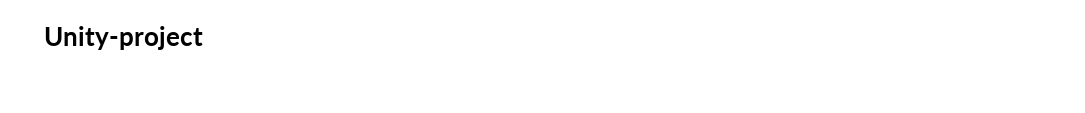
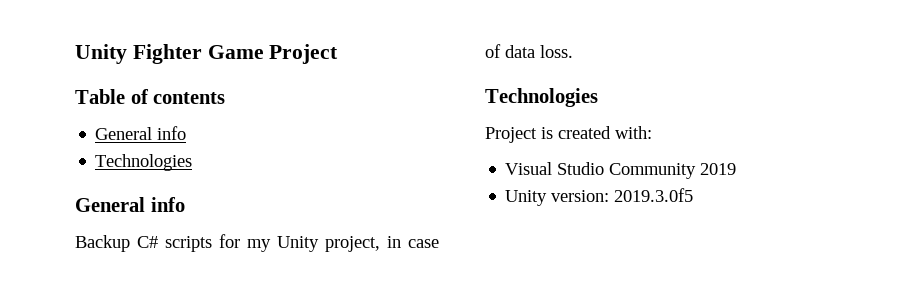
[44,26,203,50] Unity-project -> [75,44,339,64] [75,89,226,104] [95,126,187,140] [95,154,193,171] [75,197,185,212] [75,234,439,252] [485,44,573,58] [485,88,598,107] [485,126,652,143] [505,162,737,179] [505,188,694,206] Unity Fighter Game Project // Table of contents // General info // Technologies // General info // Backup C# scripts for my Unity project, in case of data loss. // Technologies // Project is created with: // Visual Studio Community 2019 // Unity version: 2019.3.0f5

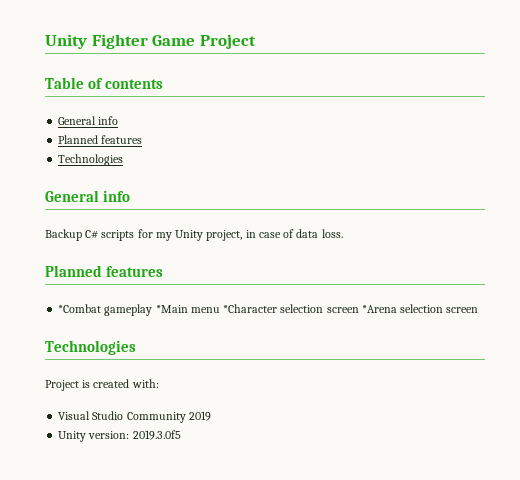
(187, 133) none -> [58,135,143,144] // Planned features
(573, 51) none -> [45,265,164,277] [58,304,479,316] // Planned features // *Combat gameplay *Main menu *Character selection screen *Arena selection screen

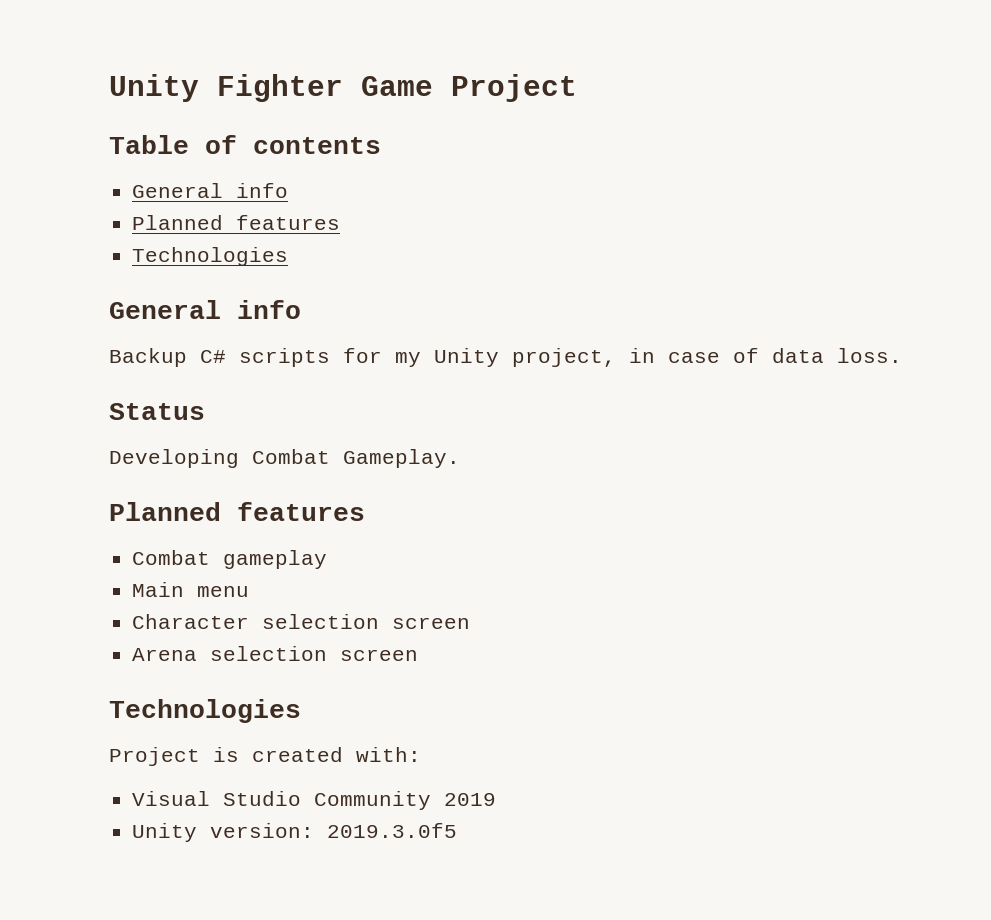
[45,265,164,277] [58,304,102,313] // Planned features // *Combat -> [109,403,205,420] [109,449,460,468] [109,502,365,521] [132,550,211,565] // Status // Developing Combat Gameplay. // Planned features // Combat
[155,305,188,313] *Main -> [132,582,185,597] // Main
[223,304,397,313] *Character selection screen *Arena -> [132,614,471,629] [132,648,198,661] // Character selection screen // Arena

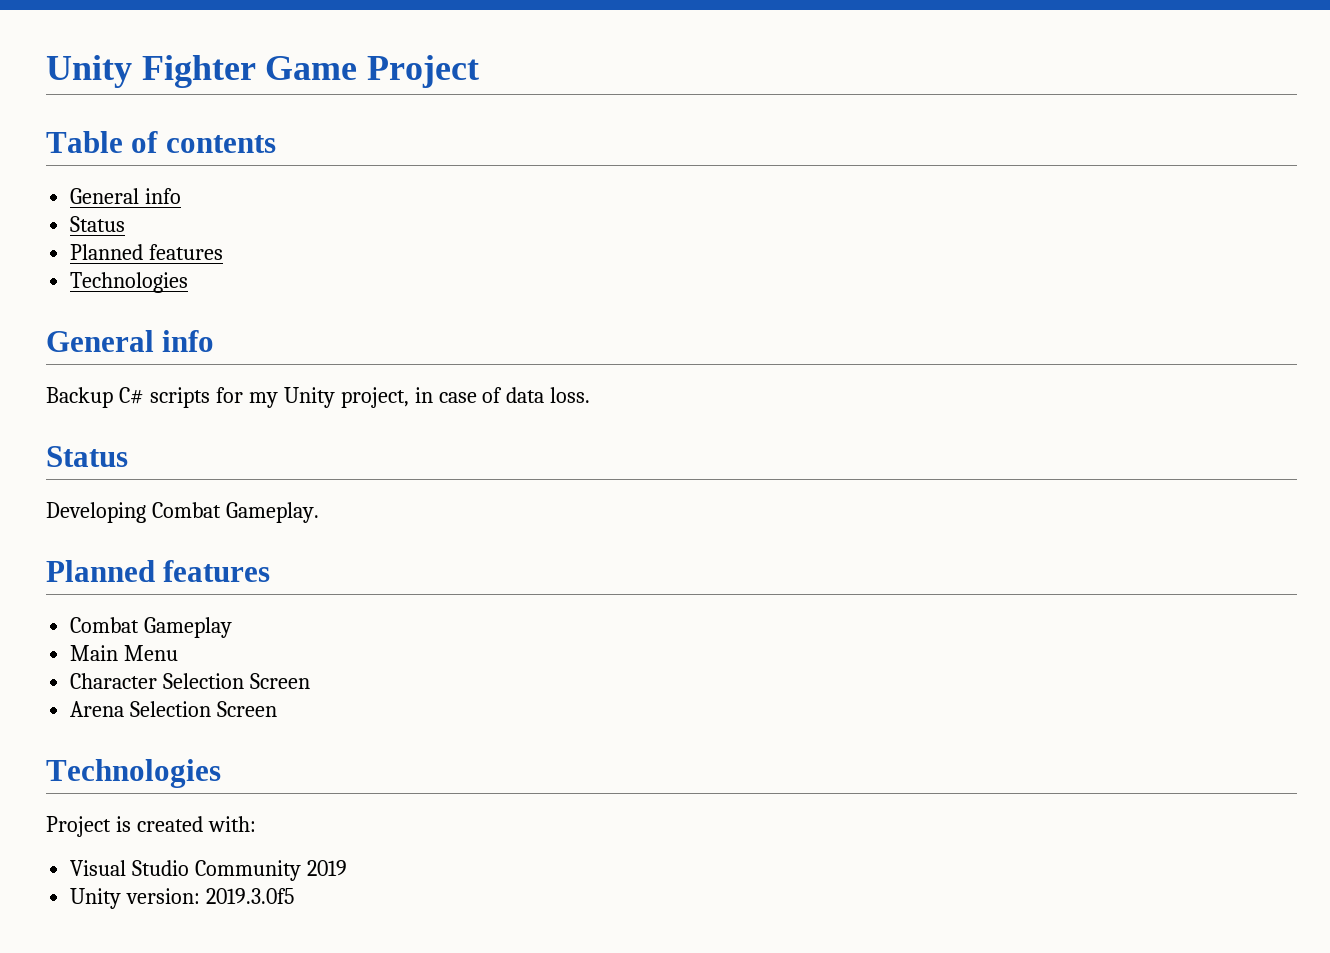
(289, 190) none -> [70,216,126,232] // Status
[223,550,328,569] gameplay -> [144,617,233,638] Gameplay
[197,586,250,597] menu -> [124,645,179,661] Menu
[262,614,471,629] selection screen -> [163,673,311,689] Selection Screen
[210,646,419,661] selection screen -> [130,701,278,717] Selection Screen

